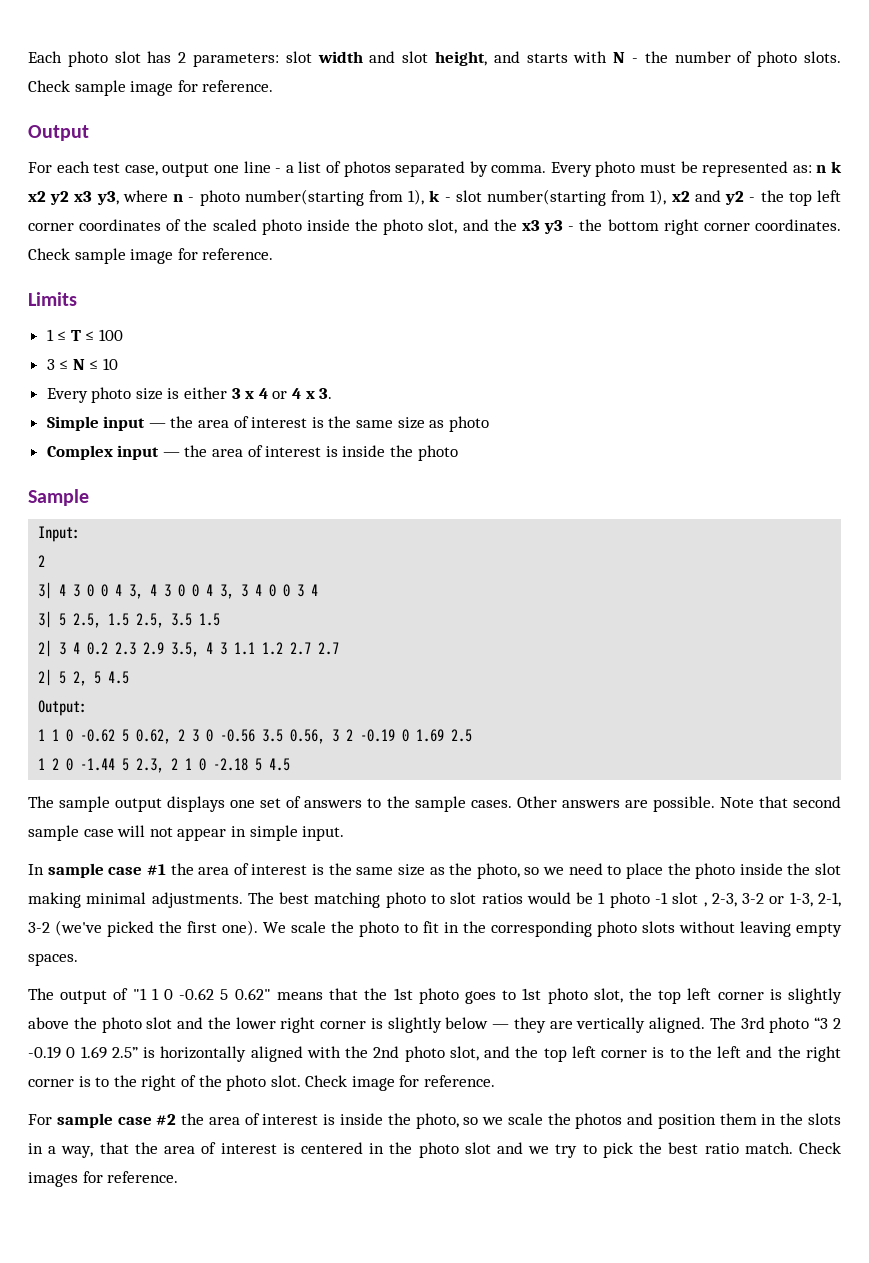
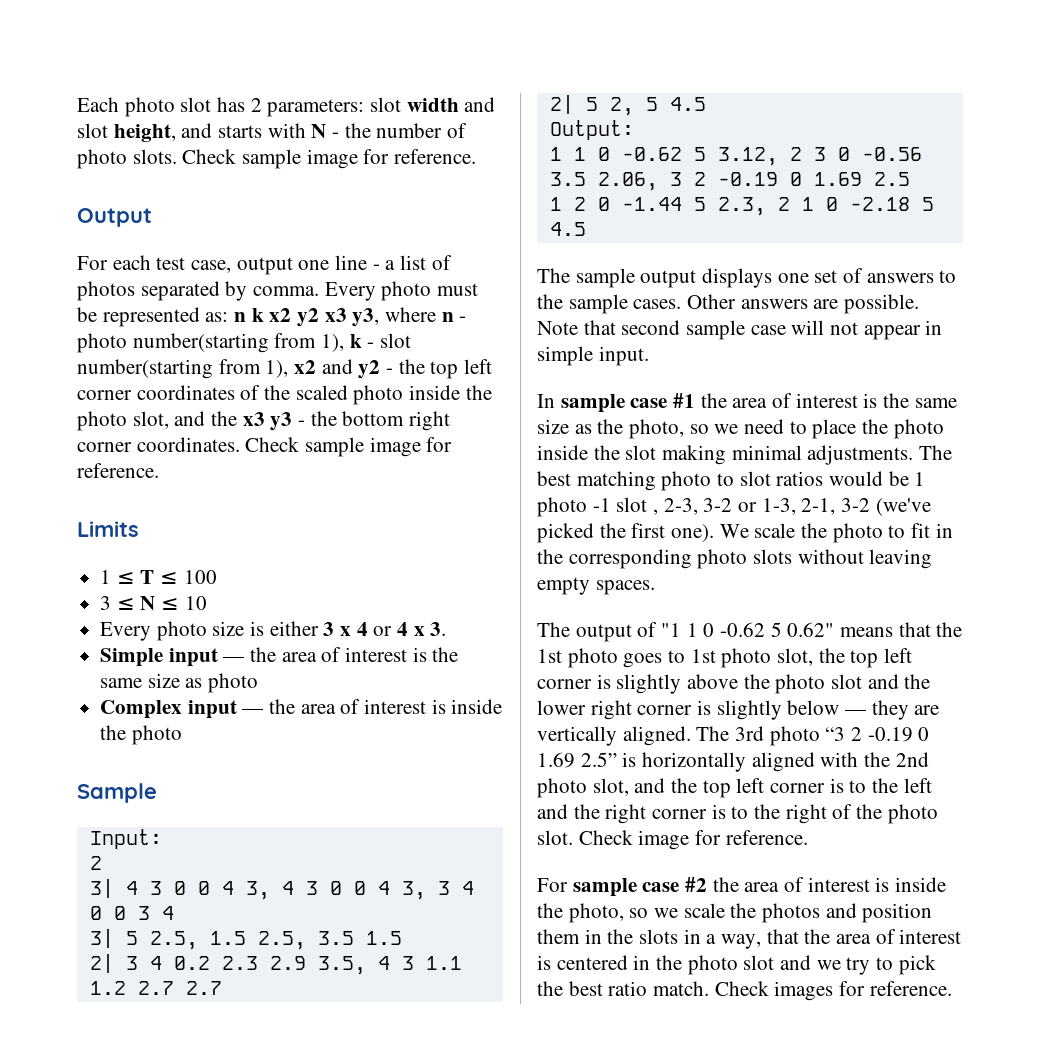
[136,729,172,744] 0.62, -> [717,147,778,166] 3.12,
[290,729,326,744] 0.56, -> [597,172,658,191] 2.06,

